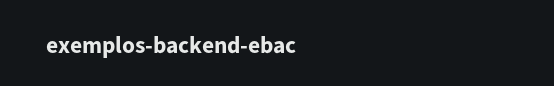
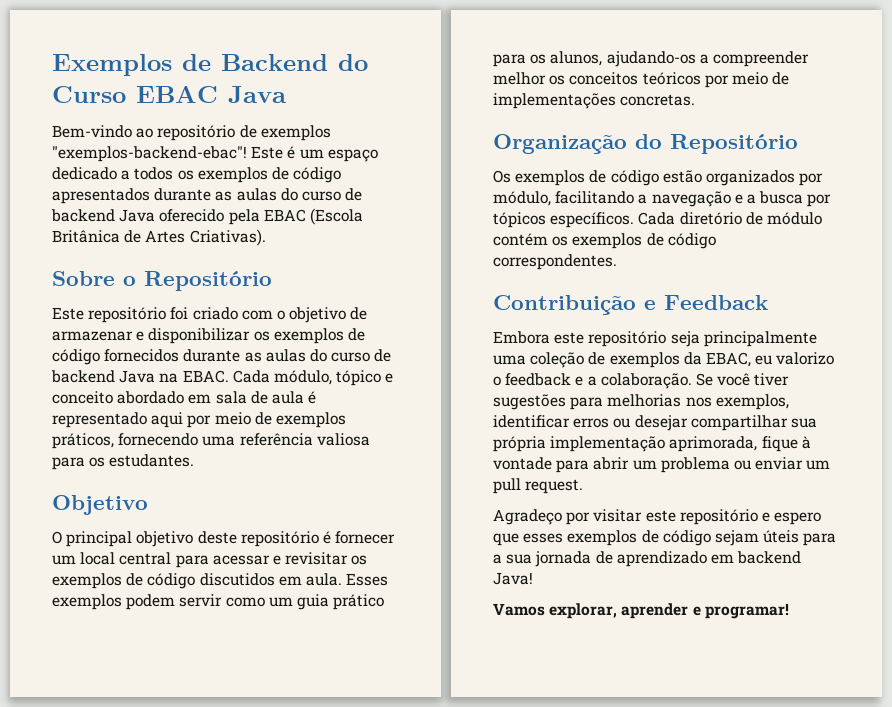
[46,36,296,58] exemplos-backend-ebac -> [52,54,368,76] [52,86,286,103] [52,125,331,141] [52,146,378,162] [52,167,342,183] [52,188,363,204] [51,208,363,225] [52,229,266,246] [52,271,272,291] [52,307,368,323] [52,328,365,344] [52,349,392,365] [51,370,394,386] [52,391,317,404] [52,412,346,428] [52,433,370,449] [52,454,195,470] [52,495,148,515] [52,531,396,547] [52,552,368,568] [52,573,389,589] [52,594,385,610] [493,51,809,67] [493,72,790,88] [493,93,696,109] [493,134,798,154] [493,170,824,186] [493,191,832,207] [493,212,822,228] [493,233,716,249] [493,254,617,270] [493,295,768,315] [493,331,817,347] [493,352,835,368] [493,373,790,389] [493,394,789,410] [493,415,817,431] [493,436,811,452] [493,457,831,473] [493,478,584,494] [493,509,822,525] [493,530,837,546] [493,551,802,567] [493,572,533,585] [493,603,789,619] Exemplos de Backend do Curso EBAC Java // Bem-vindo ao repositório de exemplos "exemplos-backend-ebac"! Este é um espaço dedicado a todos os exemplos de código apresentados durante as aulas do curso de backend Java oferecido pela EBAC (Escola Britânica de Artes Criativas). // Sobre o Repositório // Este repositório foi criado com o objetivo de armazenar e disponibilizar os exemplos de código fornecidos durante as aulas do curso de backend Java na EBAC. Cada módulo, tópico e conceito abordado em sala de aula é representado aqui por meio de exemplos práticos, fornecendo uma referência valiosa para os estudantes. // Objetivo // O principal objetivo deste repositório é fornecer um local central para acessar e revisitar os exemplos de código discutidos em aula. Esses exemplos podem servir como um guia prático para os alunos, ajudando-os a compreender melhor os conceitos teóricos por meio de implementações concretas. // Organização do Repositório // Os exemplos de código estão organizados por módulo, facilitando a navegação e a busca por tópicos específicos. Cada diretório de módulo contém os exemplos de código correspondentes. // Contribuição e Feedback // Embora este repositório seja principalmente uma coleção de exemplos da EBAC, eu valorizo o feedback e a colaboração. Se você tiver sugestões para melhorias nos exemplos, identificar erros ou desejar compartilhar sua própria implementação aprimorada, fique à vontade para abrir um problema ou enviar um pull request. // Agradeço por visitar este repositório e espero que esses exemplos de código sejam úteis para a sua jornada de aprendizado em backend Java! // Vamos explorar, aprender e programar!

